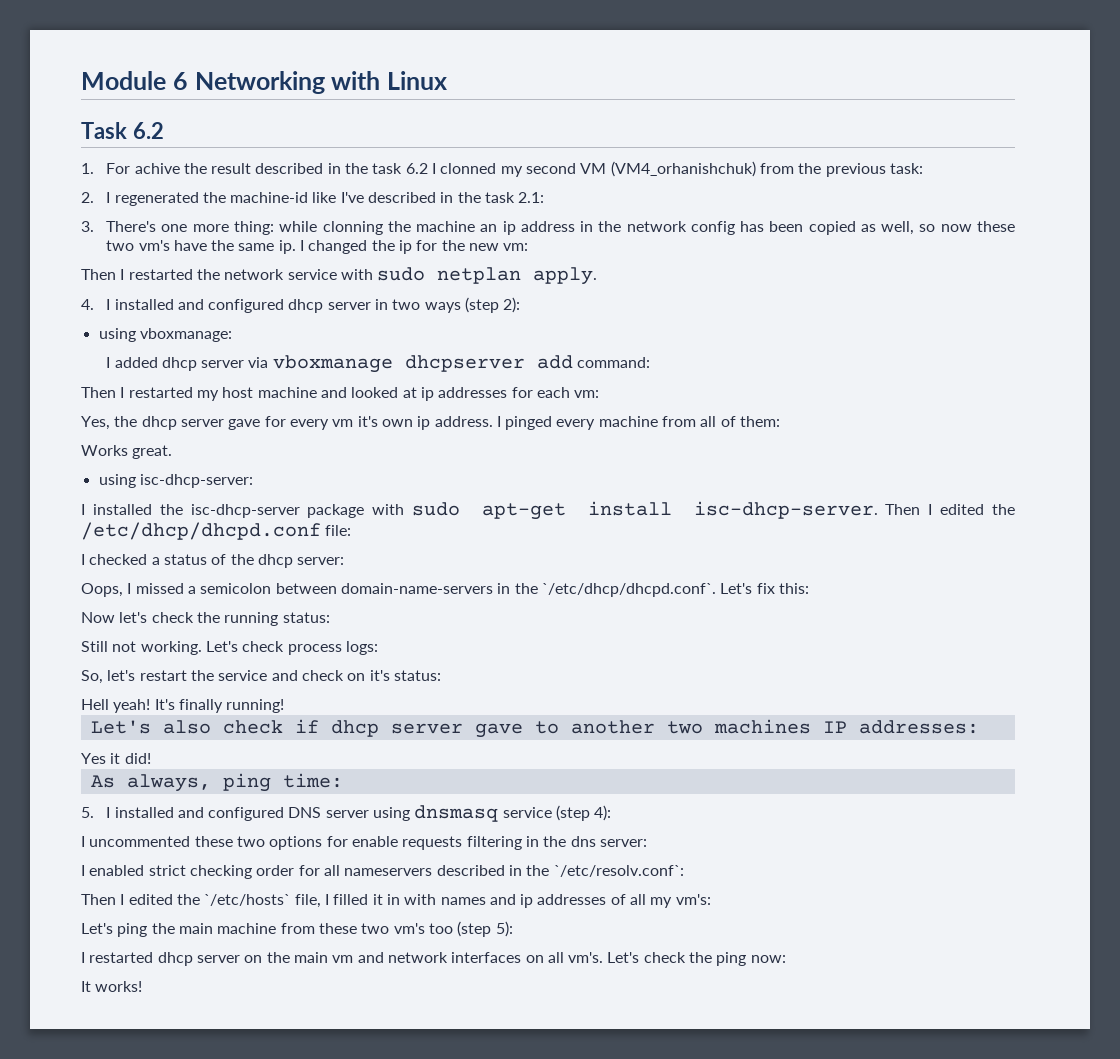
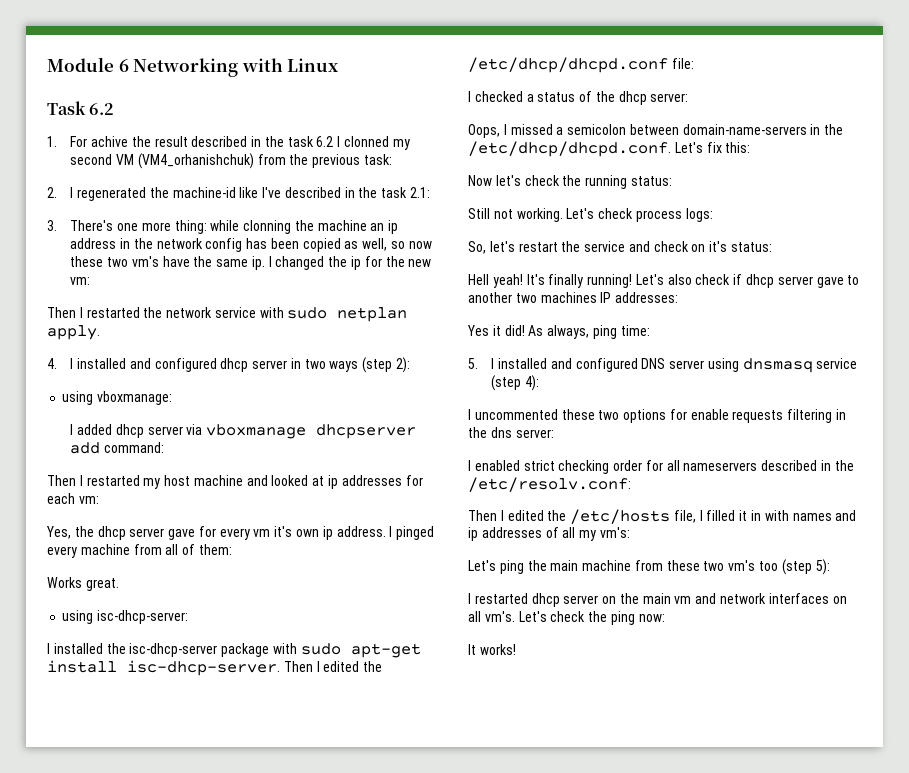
[541,583,716,597] `/etc/dhcp/dhcpd.conf`. -> [468,141,671,157] /etc/dhcp/dhcpd.conf.
(285, 706) // -> (633, 281) none
(151, 758) // -> (525, 330) none
[553,865,684,877] [81,894,291,906] `/etc/resolv.conf`: // Then I edited the `/etc/hosts` -> [468,477,631,492] [468,509,671,524] /etc/resolv.conf: // Then I edited the /etc/hosts

